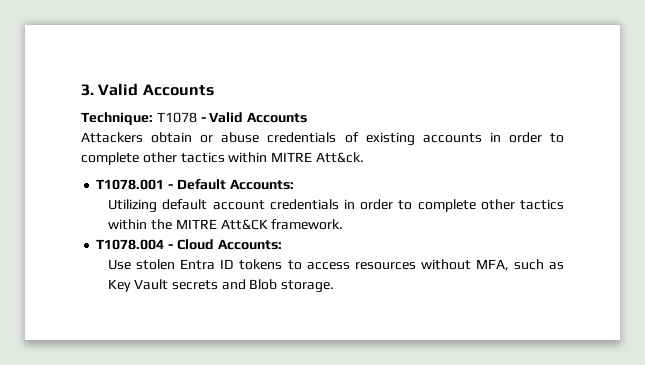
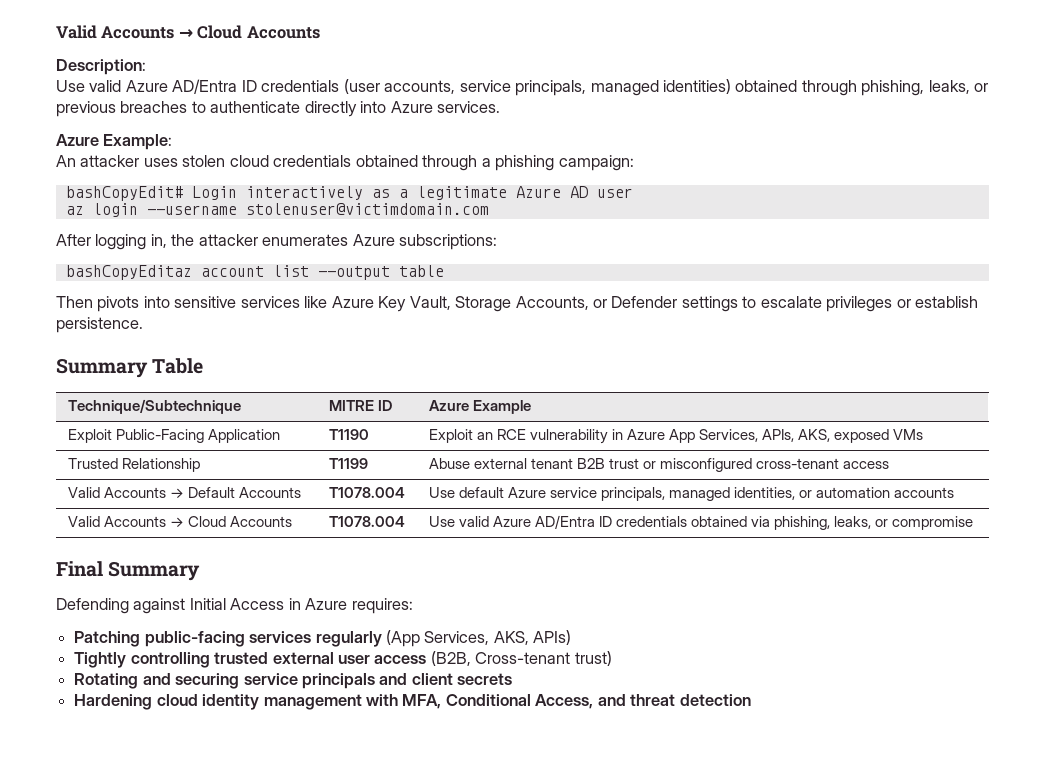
[81,83,214,96] [81,112,308,125] [81,132,565,146] [81,152,364,165] [96,179,294,190] [108,199,564,213] [108,219,344,230] [96,239,282,250] [108,259,564,271] [108,279,335,293] 3. Valid Accounts // Technique: T1078 - Valid Accounts // Attackers obtain or abuse credentials of existing accounts in order to complete other tactics within MITRE Att&ck. // T1078.001 - Default Accounts: // Utilizing default account credentials in order to complete other tactics within the MITRE Att&CK framework. // T1078.004 - Cloud Accounts: // Use stolen Entra ID tokens to access resources without MFA, such as Key Vault secrets and Blob storage. -> [56,25,320,39] [56,59,146,75] [56,79,989,96] [56,101,501,117] [56,134,173,150] [56,155,634,171] [65,186,633,201] [65,203,489,217] [56,234,498,250] [65,265,444,280] [56,296,979,312] [56,317,143,333] [56,358,204,378] [67,399,241,414] [328,400,392,411] [428,400,531,414] [67,429,281,443] [328,429,369,440] [428,429,924,444] [67,458,200,472] [328,458,368,469] [428,458,890,472] [67,487,302,498] [328,487,405,498] [428,487,955,501] [67,516,293,527] [328,516,405,527] [428,515,974,530] [56,561,201,581] [56,598,413,614] [74,630,572,647] [74,651,612,668] [74,673,513,689] [74,694,751,710] Valid Accounts → Cloud Accounts // Description: // Use valid Azure AD/Entra ID credentials (user accounts, service principals, managed identities) obtained through phishing, leaks, or previous breaches to authenticate directly into Azure services. // Azure Example: // An attacker uses stolen cloud credentials obtained through a phishing campaign: // bashCopyEdit# Login interactively as a legitimate Azure AD user // az login --username stolenuser@victimdomain.com // After logging in, the attacker enumerates Azure subscriptions: // bashCopyEditaz account list --output table // Then pivots into sensitive services like Azure Key Vault, Storage Accounts, or Defender settings to escalate privileges or establish persistence. // Summary Table // Technique/Subtechnique | MITRE ID | Azure Example // Exploit Public-Facing Application | T1190 | Exploit an RCE vulnerability in Azure App Services, APIs, AKS, exposed VMs // Trusted Relationship | T1199 | Abuse external tenant B2B trust or misconfigured cross-tenant access // Valid Accounts → Default Accounts | T1078.004 | Use default Azure service principals, managed identities, or automation accounts // Valid Accounts → Cloud Accounts | T1078.004 | Use valid Azure AD/Entra ID credentials obtained via phishing, leaks, or compromise // Final Summary // Defending against Initial Access in Azure requires: // Patching public-facing services regularly (App Services, AKS, APIs) // Tightly controlling trusted external user access (B2B, Cross-tenant trust) // Rotating and securing service principals and client secrets // Hardening cloud identity management with MFA, Conditional Access, and threat detection

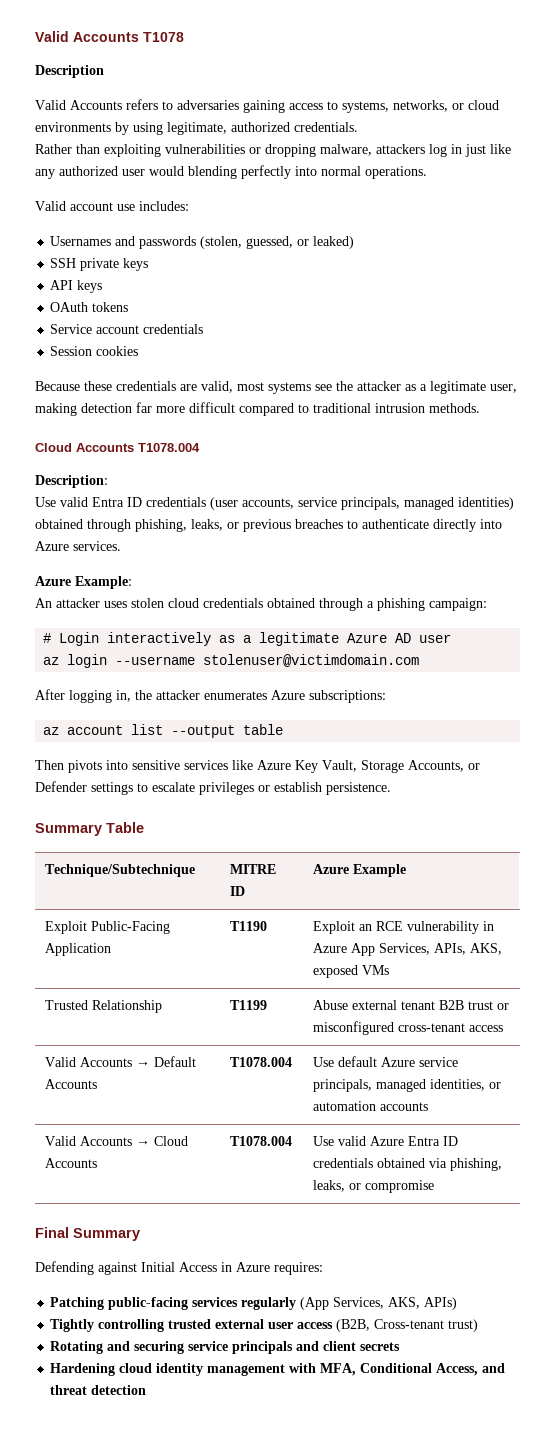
[56,25,320,39] Valid Accounts → Cloud Accounts -> [35,31,184,42] [35,65,104,78] [35,99,499,113] [35,122,358,135] [35,144,511,157] [35,165,427,179] [35,201,189,211] [50,236,355,249] [50,258,149,271] [50,280,103,293] [50,302,129,312] [50,324,204,334] [50,346,139,356] [35,381,517,394] [35,402,480,416] [35,443,200,452] Valid Accounts T1078 // Description // Valid Accounts refers to adversaries gaining access to systems, networks, or cloud environments by using legitimate, authorized credentials. // Rather than exploiting vulnerabilities or dropping malware, attackers log in just like any authorized user would blending perfectly into normal operations. // Valid account use includes: // Usernames and passwords (stolen, guessed, or leaked) // SSH private keys // API keys // OAuth tokens // Service account credentials // Session cookies // Because these credentials are valid, most systems see the attacker as a legitimate user, making detection far more difficult compared to traditional intrusion methods. // Cloud Accounts T1078.004
[125,79,238,94] Azure AD/Entra -> [92,497,124,507] Entra
[65,186,183,201] bashCopyEdit# -> [43,633,52,643] #
[65,265,192,280] bashCopyEditaz -> [43,727,60,735] az
[535,515,596,529] AD/Entra -> [407,1136,440,1146] Entra

